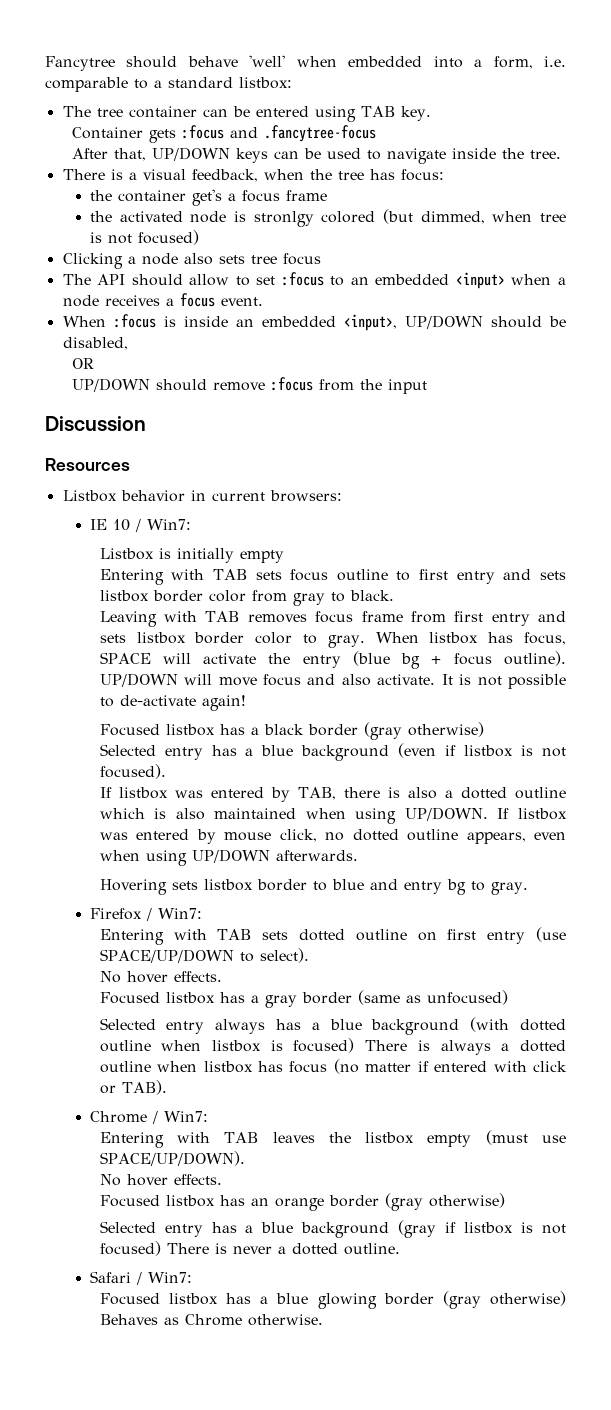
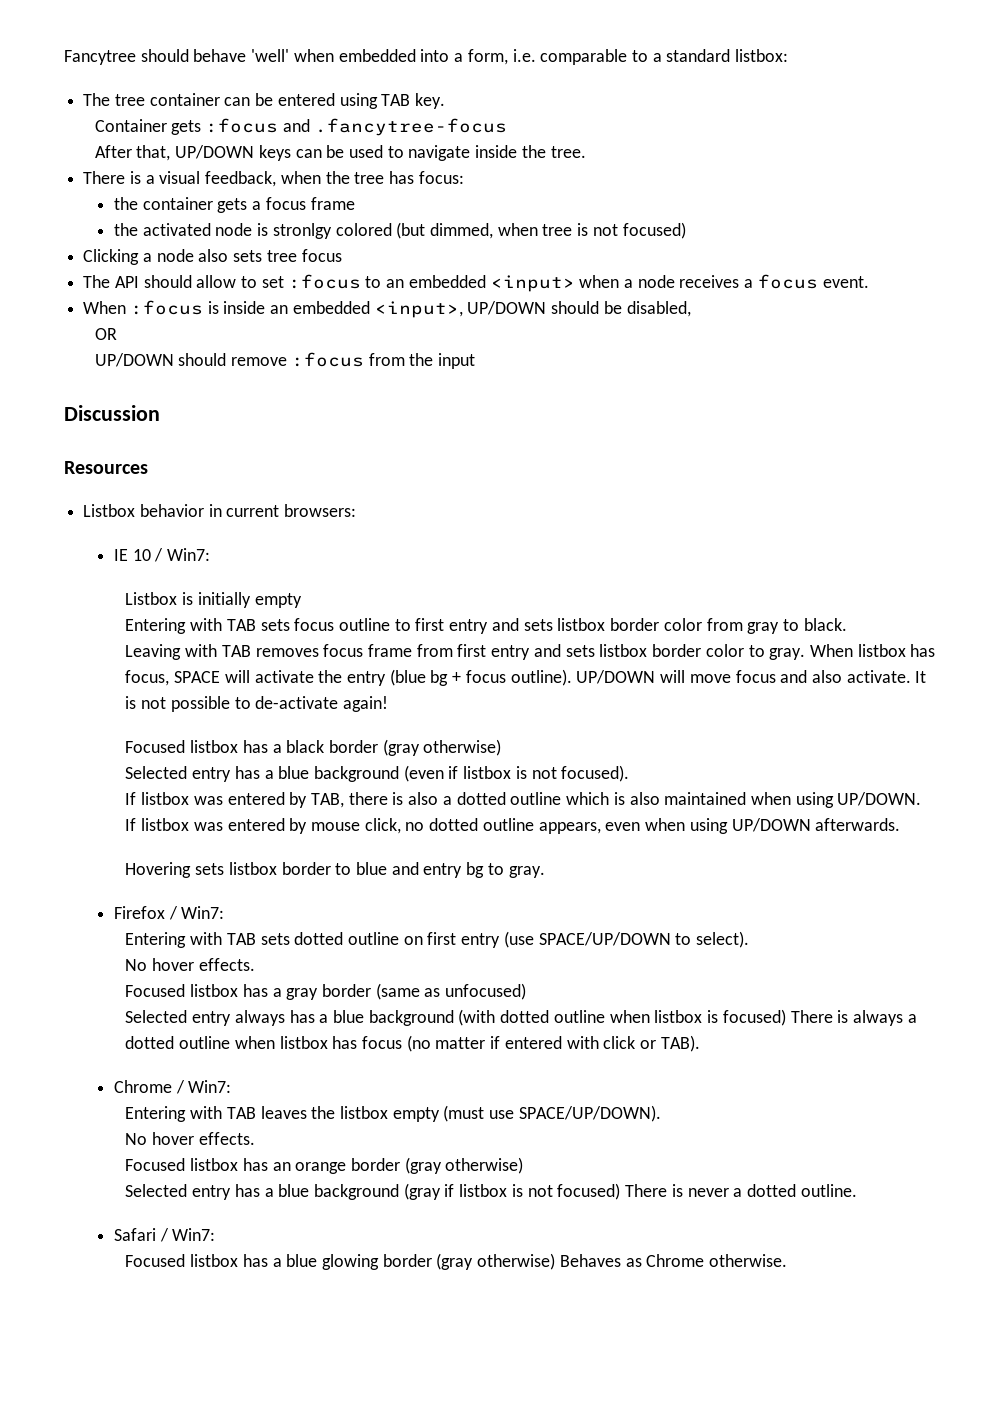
[191,189,222,206] get's -> [217,198,248,213] gets

